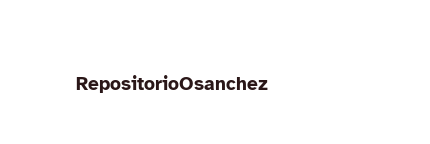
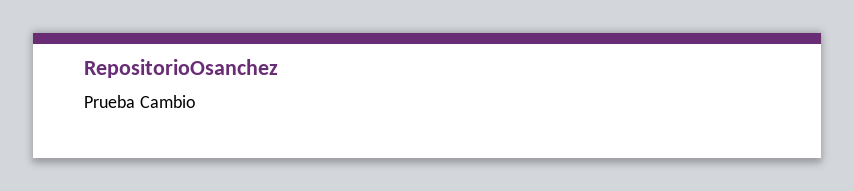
(268, 84) none -> [84,95,196,108] // Prueba Cambio

